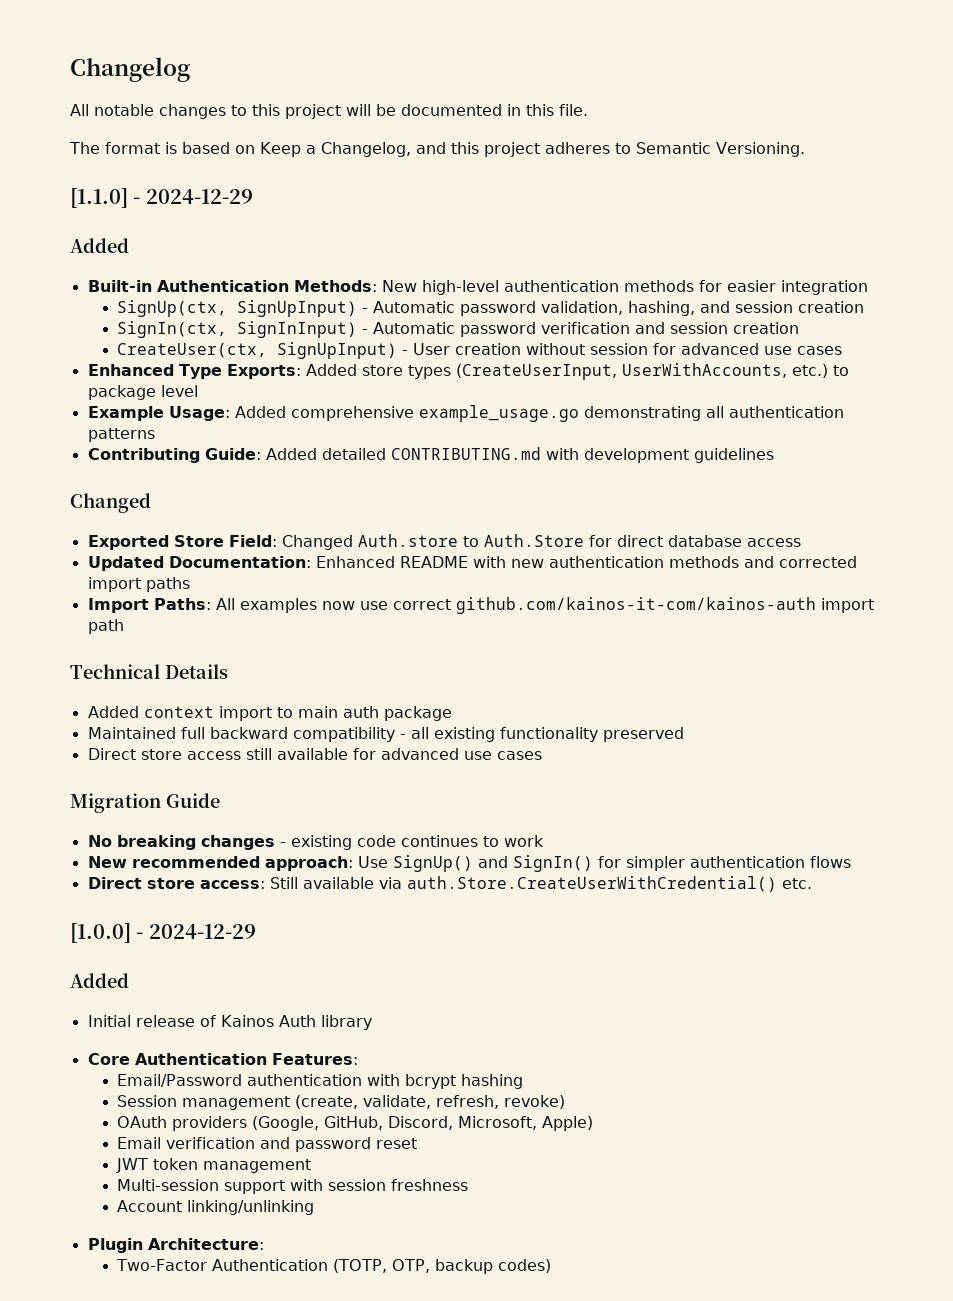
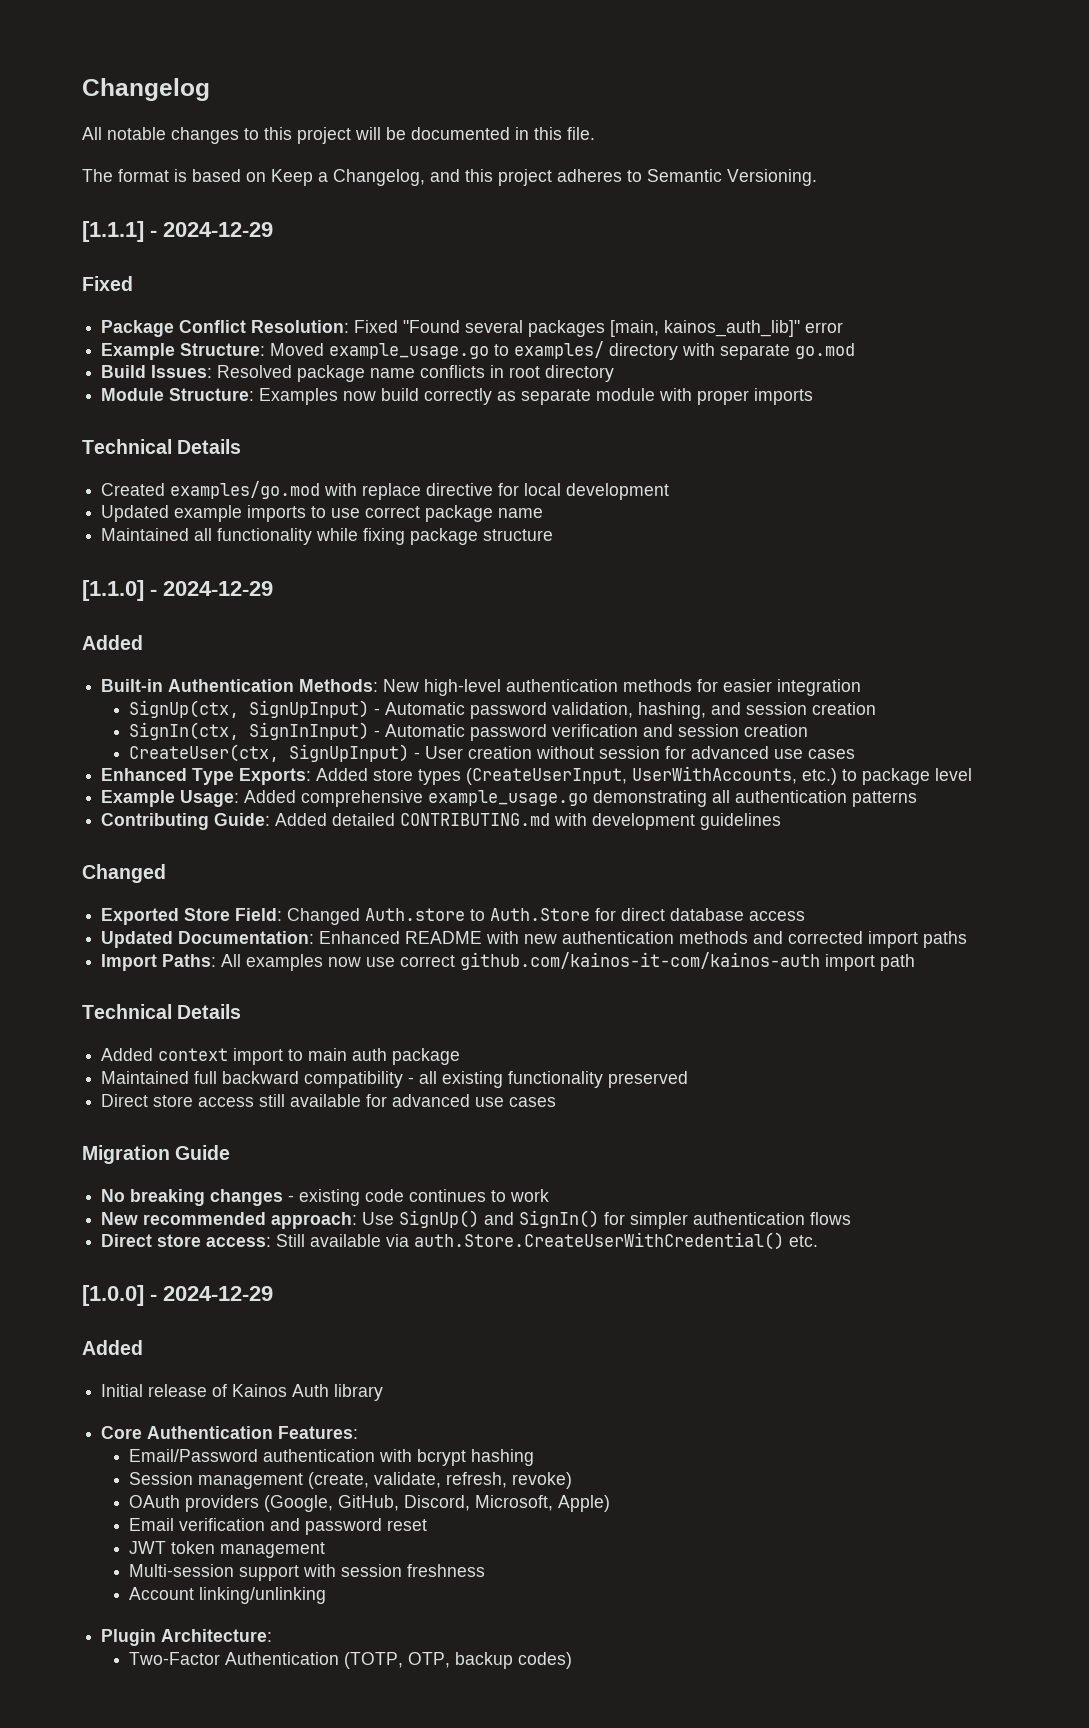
(805, 149) none -> [82,221,273,242] [82,276,133,291] [101,320,844,337] [101,341,856,360] [101,365,615,382] [101,388,814,405] [82,439,242,454] [101,481,670,500] [101,505,544,522] [101,528,554,545] // [1.1.1] - 2024-12-29 // Fixed // Package Conflict Resolution: Fixed "Found several packages [main, kainos_auth_lib]" error // Example Structure: Moved example_usage.go to examples/ directory with separate go.mod // Build Issues: Resolved package name conflicts in root directory // Module Structure: Examples now build correctly as separate module with proper imports // Technical Details // Created examples/go.mod with replace directive for local development // Updated example imports to use correct package name // Maintained all functionality while fixing package structure

